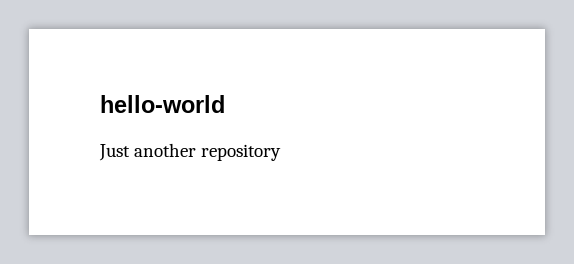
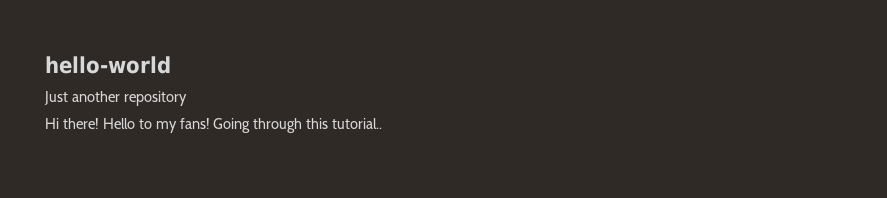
(282, 152) none -> [45,118,383,133] // Hi there! Hello to my fans! Going through this tutorial..

